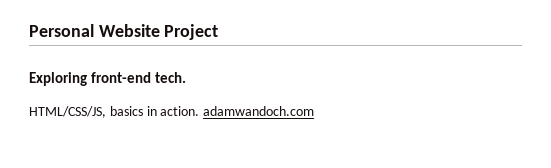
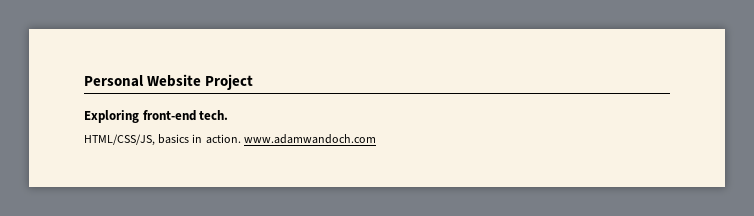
[203,106,315,116] adamwandoch.com -> [243,134,376,144] www.adamwandoch.com

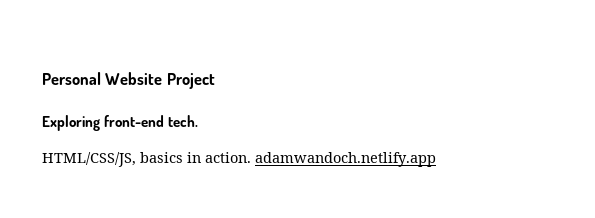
[243,134,376,144] www.adamwandoch.com -> [255,152,436,167] adamwandoch.netlify.app

